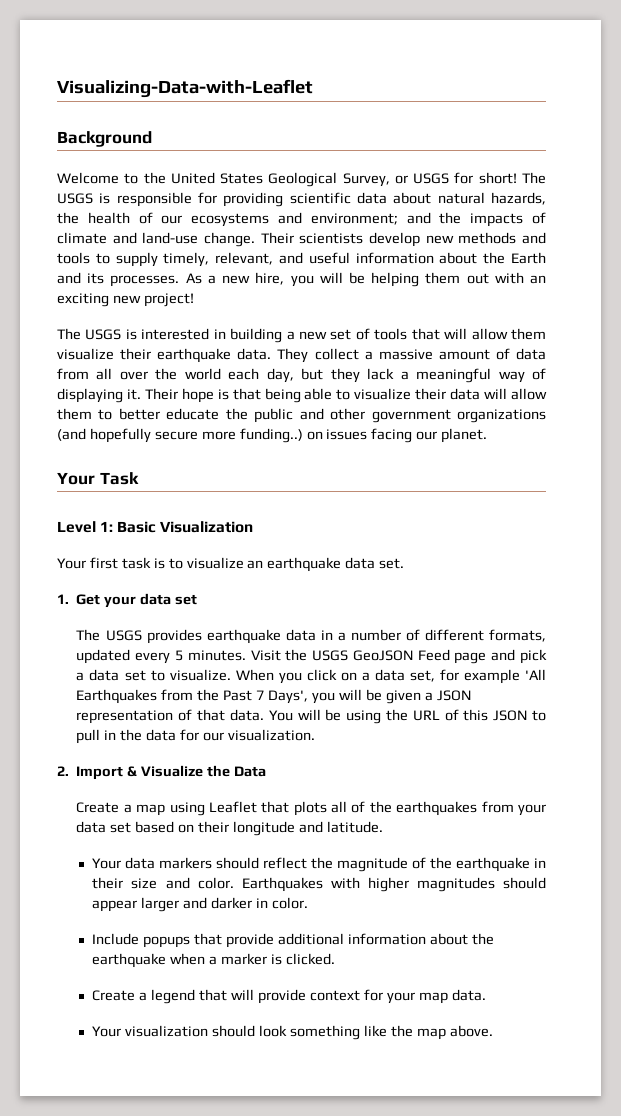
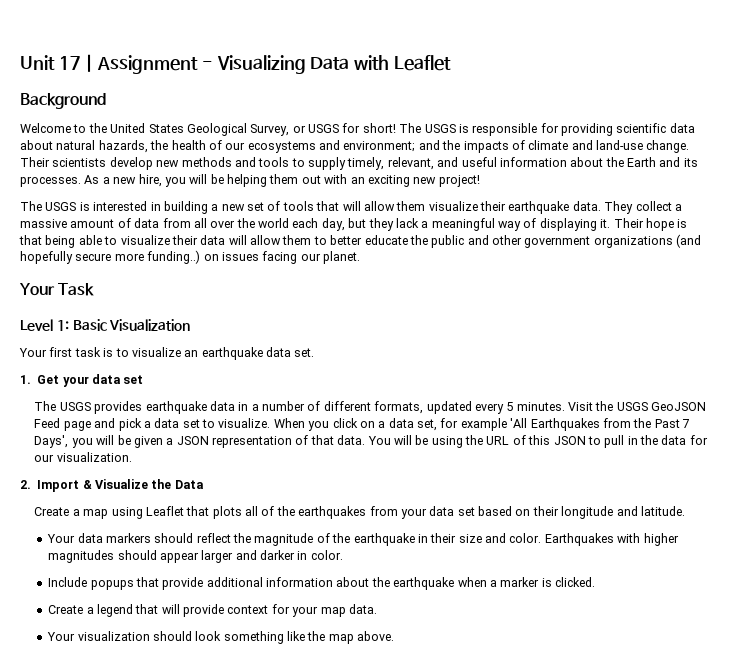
[57,79,313,98] Visualizing-Data-with-Leaflet -> [20,54,451,74] Unit 17 | Assignment - Visualizing Data with Leaflet

